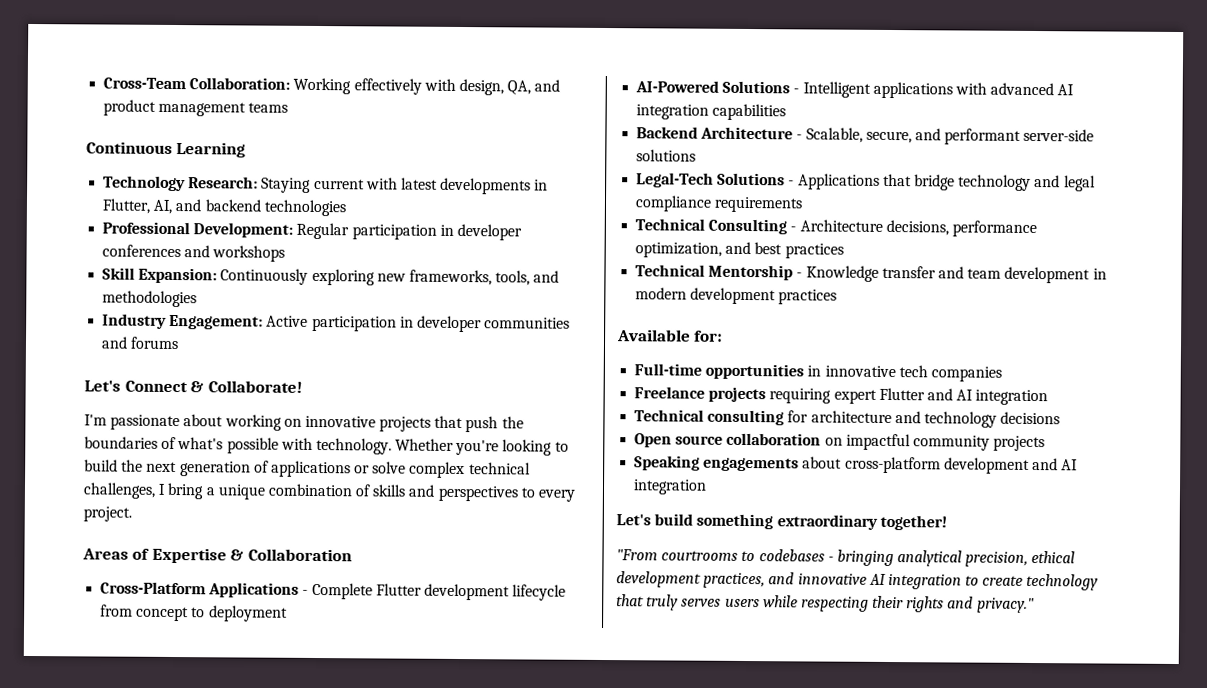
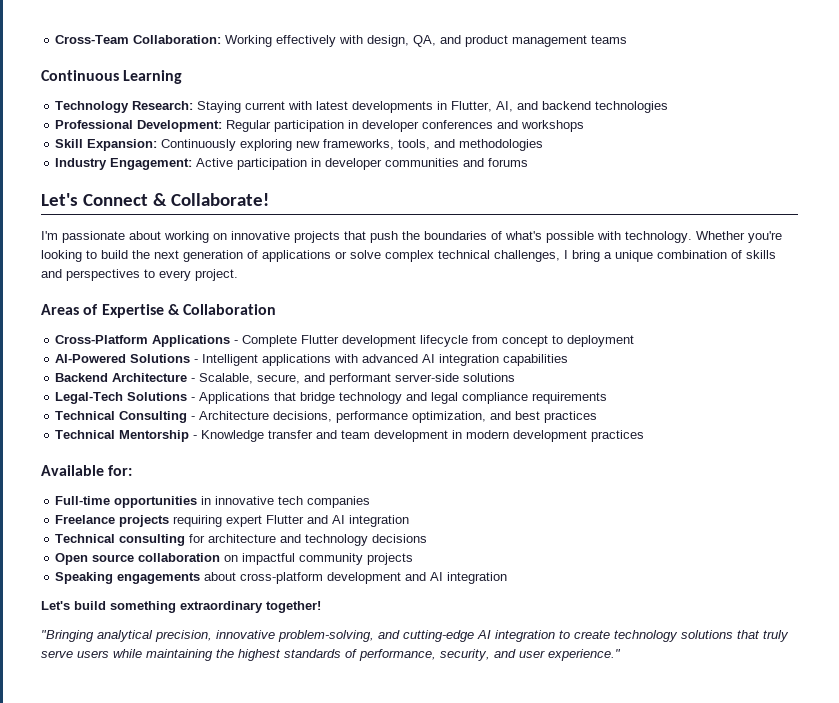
[616,549,1076,567] [616,571,867,589] "From courtrooms to codebases - bringing analytical precision, ethical development practices, and innovative -> [41,630,474,642] "Bringing analytical precision, innovative problem-solving, and cutting-edge
(1099, 582) none -> [681,630,733,639] solutions
[681,598,722,607] serves -> [41,650,73,658] serve
[800,595,1035,614] respecting their rights and privacy." -> [146,649,621,661] maintaining the highest standards of performance, security, and user experience."

